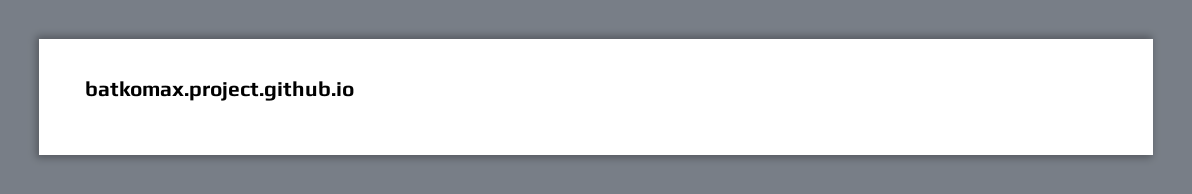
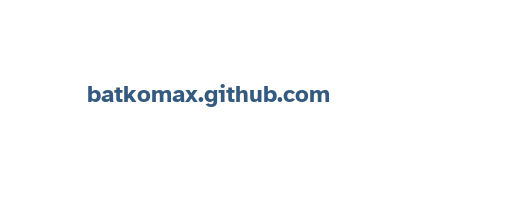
[85,81,354,101] batkomax.project.github.io -> [87,84,330,107] batkomax.github.com

